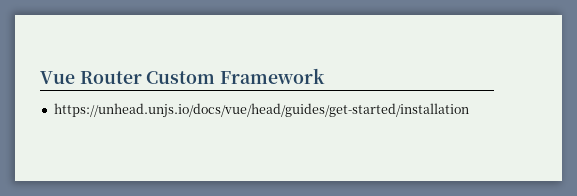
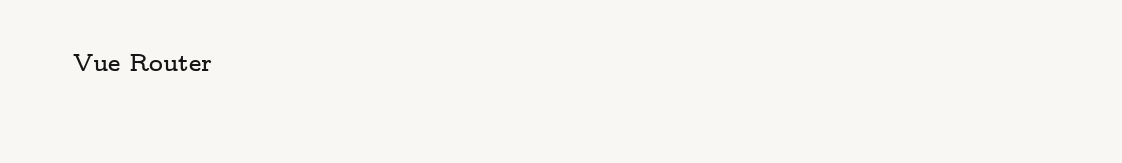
[146,68,326,84] [53,103,469,118] Custom Framework // https://unhead.unjs.io/docs/vue/head/guides/get-started/installation -> (212, 62) none

